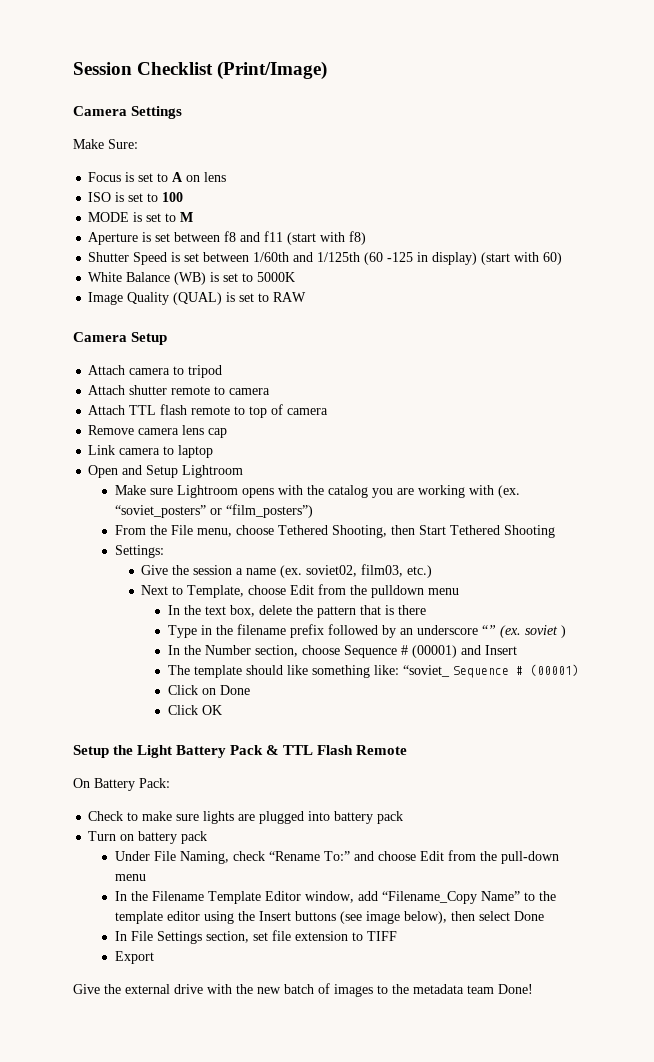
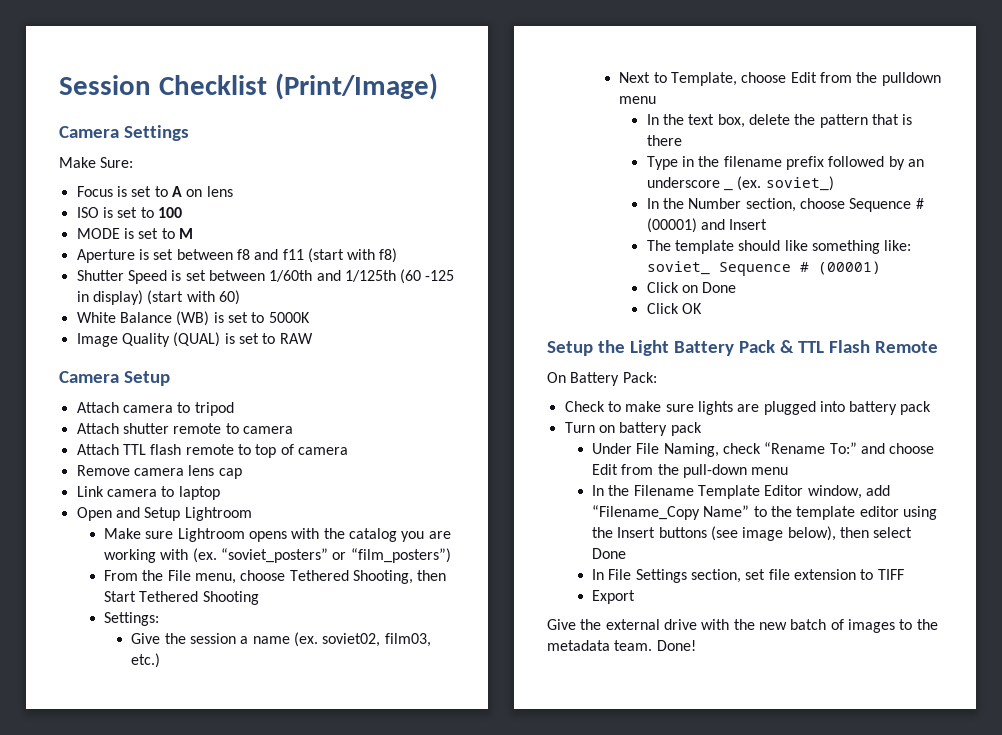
[481,625,566,638] “” (ex. soviet ) -> [723,176,834,191] _ (ex. soviet_)
[402,665,450,677] “soviet_ -> [646,261,710,275] soviet_
[467,985,494,994] team -> [614,640,653,651] team.

